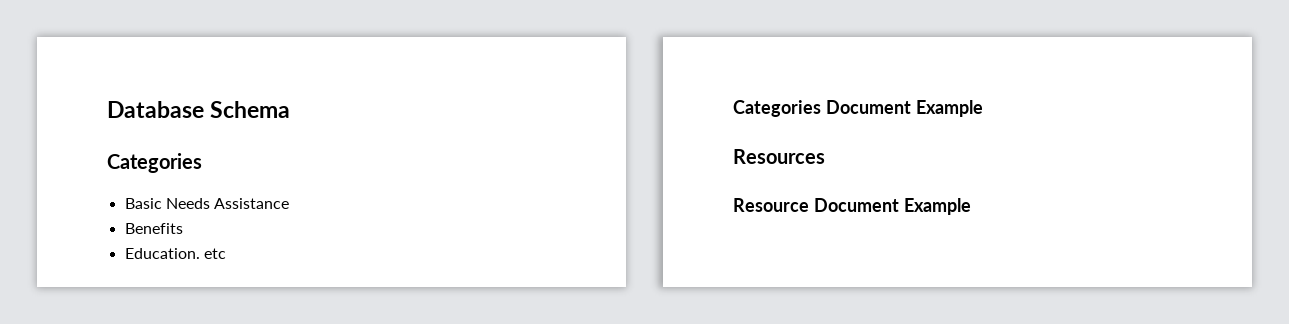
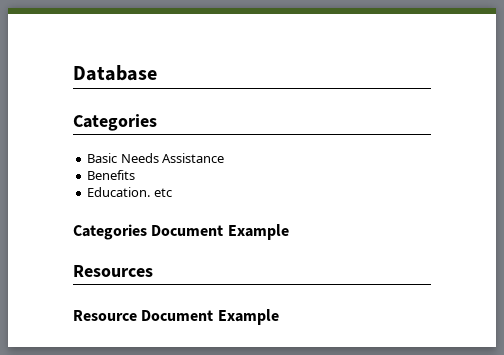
[210,101,291,118] Schema -> (157, 73) none

